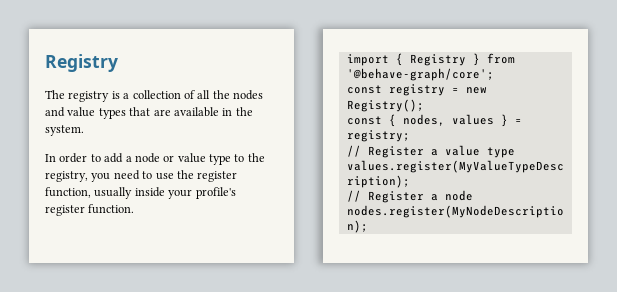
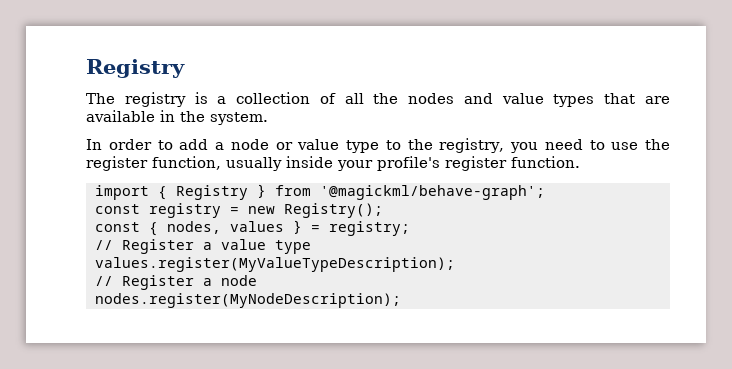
[346,68,494,81] '@behave-graph/core'; -> [319,185,545,200] '@magickml/behave-graph';

